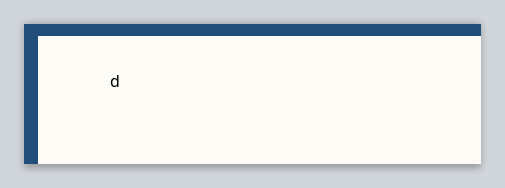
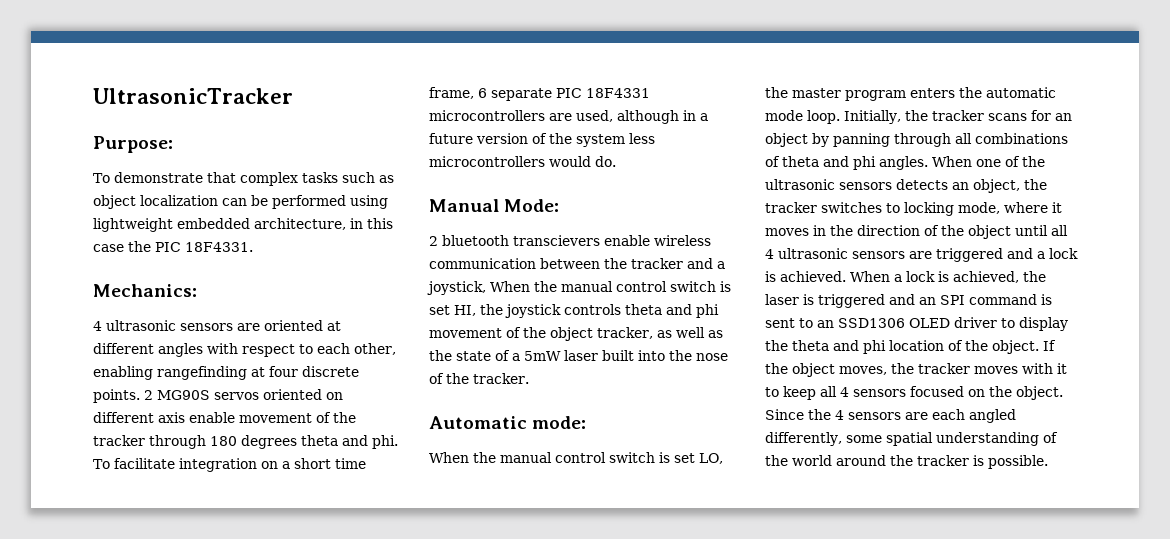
[110,75,120,87] d -> [93,88,293,104] [93,136,173,153] [93,172,394,186] [93,195,388,209] [93,218,393,232] [93,241,253,252] [93,284,197,297] [93,320,341,331] [93,343,396,357] [93,366,359,380] [93,389,343,403] [93,412,356,423] [93,435,398,449] [93,458,366,472] [429,87,650,101] [429,110,708,124] [429,133,655,147] [429,156,616,167] [429,199,560,212] [429,235,711,246] [429,258,725,269] [427,281,731,295] [429,304,719,318] [429,327,723,341] [429,350,728,361] [429,373,529,384] [429,416,587,429] [429,452,723,464] [765,87,1056,101] [765,110,1072,124] [765,133,1068,147] [765,156,1045,170] [765,179,1047,193] [765,202,1062,216] [765,225,1068,239] [765,248,1078,262] [765,271,1046,283] [765,294,1052,308] [765,317,1068,331] [765,340,1056,354] [765,363,1067,377] [765,386,1063,400] [765,409,1016,423] [765,432,1058,446] [765,455,1048,469] UltrasonicTracker // Purpose: // To demonstrate that complex tasks such as object localization can be performed using lightweight embedded architecture, in this case the PIC 18F4331. // Mechanics: // 4 ultrasonic sensors are oriented at different angles with respect to each other, enabling rangefinding at four discrete points. 2 MG90S servos oriented on different axis enable movement of the tracker through 180 degrees theta and phi. To facilitate integration on a short time frame, 6 separate PIC 18F4331 microcontrollers are used, although in a future version of the system less microcontrollers would do. // Manual Mode: // 2 bluetooth transcievers enable wireless communication between the tracker and a joystick, When the manual control switch is set HI, the joystick controls theta and phi movement of the object tracker, as well as the state of a 5mW laser built into the nose of the tracker. // Automatic mode: // When the manual control switch is set LO, the master program enters the automatic mode loop. Initially, the tracker scans for an object by panning through all combinations of theta and phi angles. When one of the ultrasonic sensors detects an object, the tracker switches to locking mode, where it moves in the direction of the object until all 4 ultrasonic sensors are triggered and a lock is achieved. When a lock is achieved, the laser is triggered and an SPI command is sent to an SSD1306 OLED driver to display the theta and phi location of the object. If the object moves, the tracker moves with it to keep all 4 sensors focused on the object. Since the 4 sensors are each angled differently, some spatial understanding of the world around the tracker is possible.

